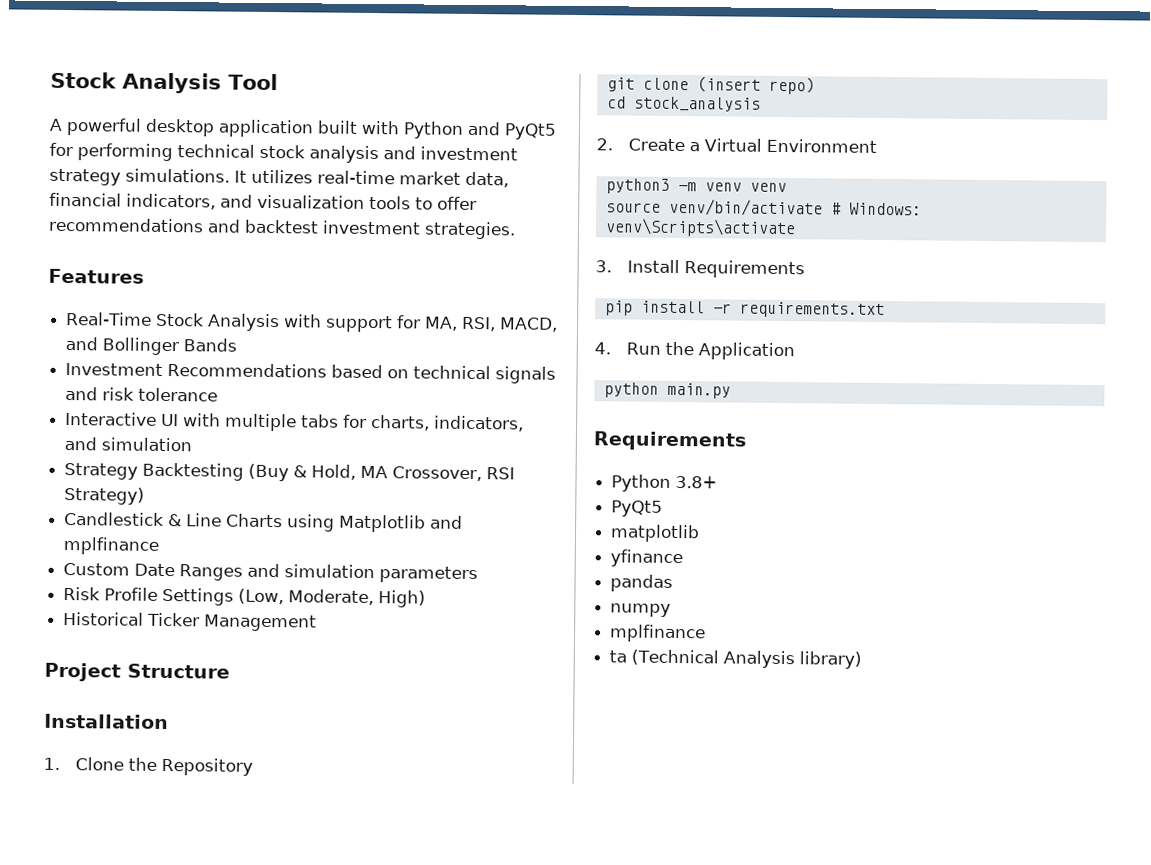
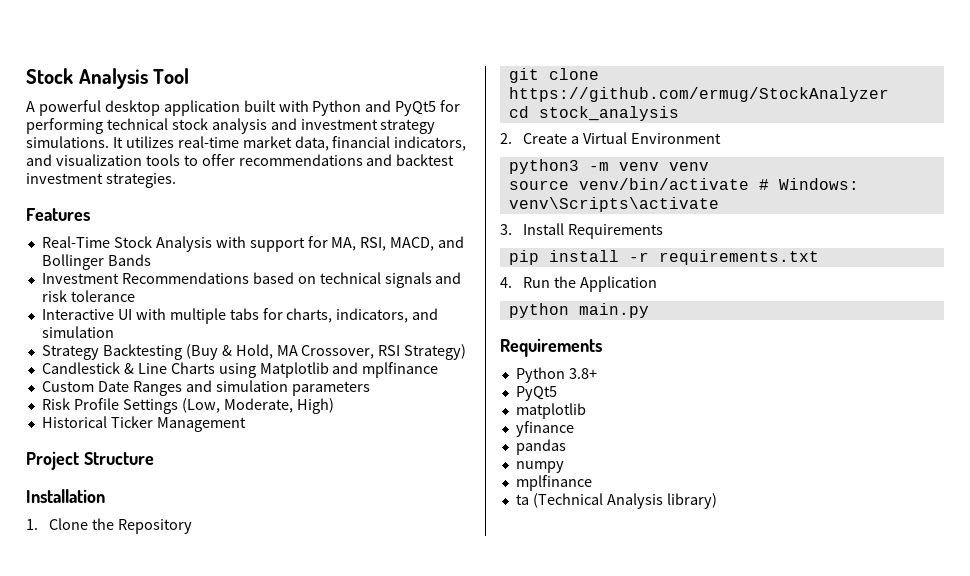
[696,76,815,95] (insert repo) -> [508,87,889,102] https://github.com/ermug/StockAnalyzer

